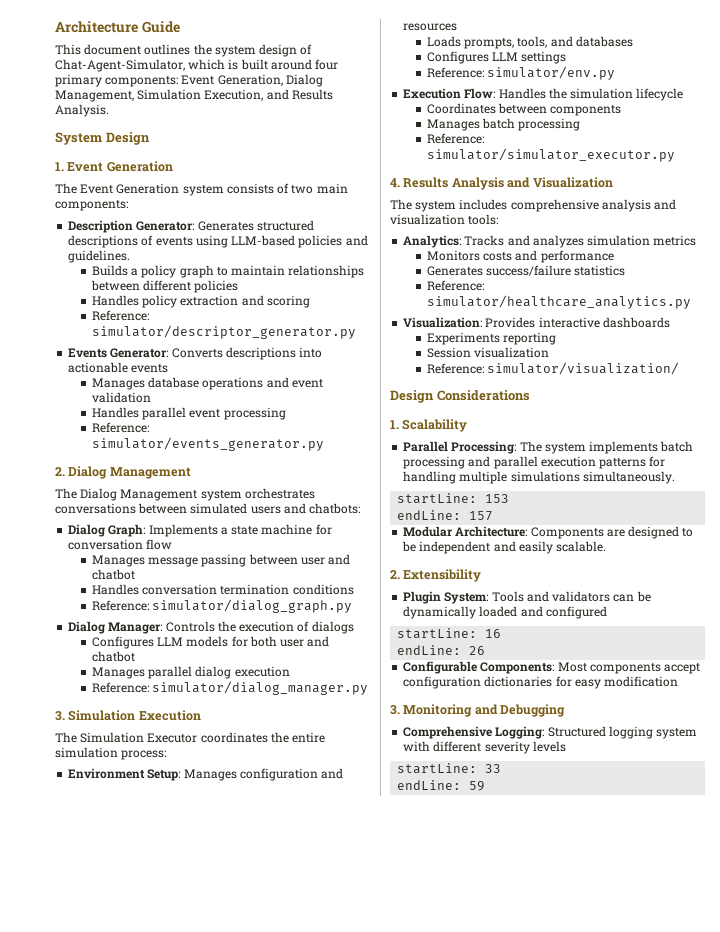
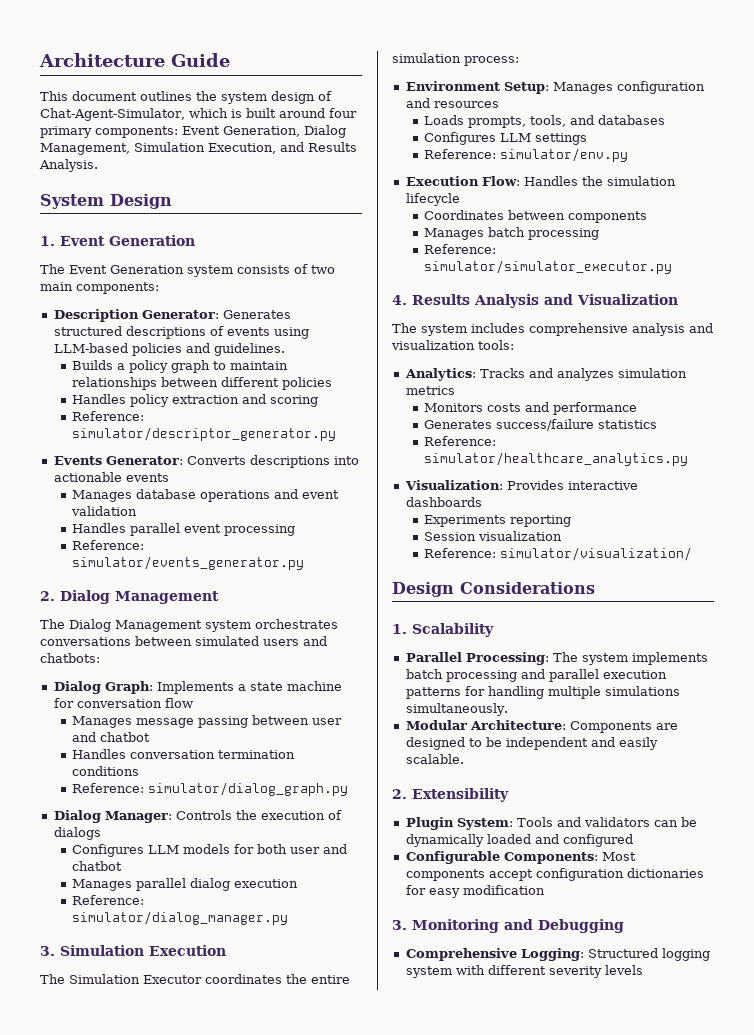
[397,493,510,504] [397,510,494,521] // startLine: 153 // endLine: 157 -> (508, 709) none
[397,628,502,639] [397,645,486,655] // startLine: 16 // endLine: 26 -> (633, 840) none
[397,763,502,774] [397,780,486,791] // startLine: 33 // endLine: 59 -> (643, 970) none

